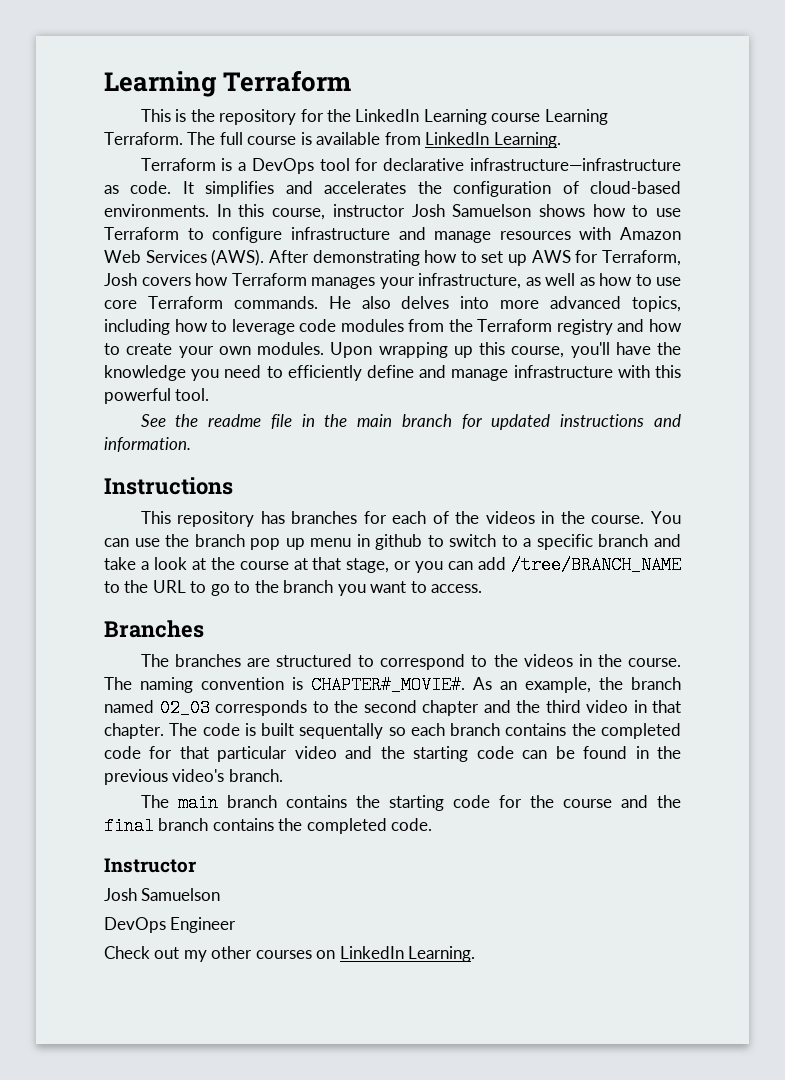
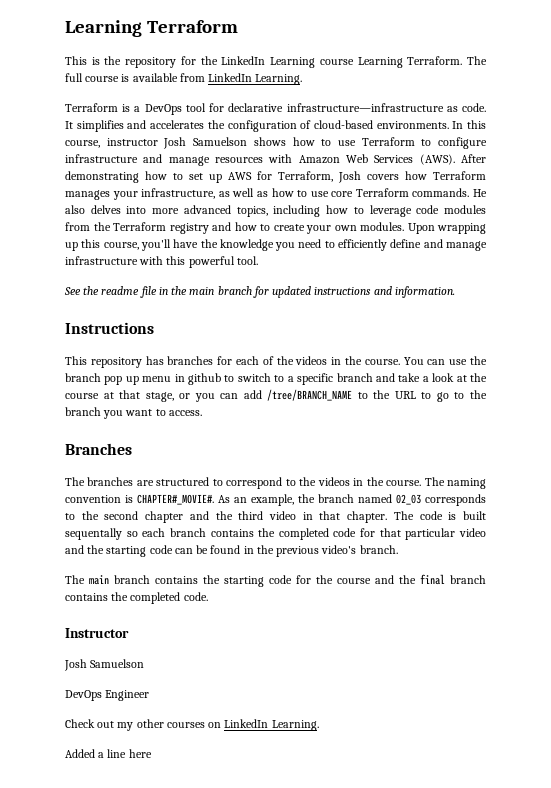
(476, 954) none -> [65,749,152,758] // Added a line here

